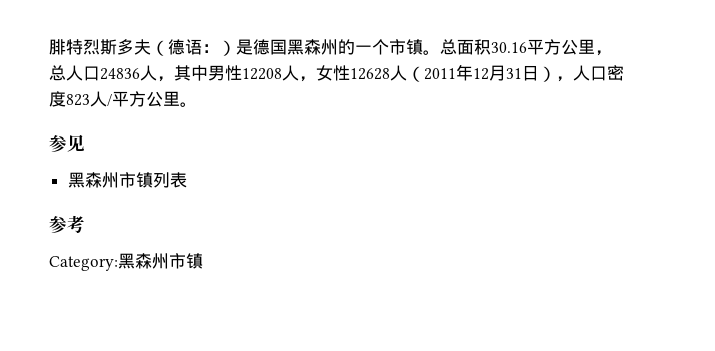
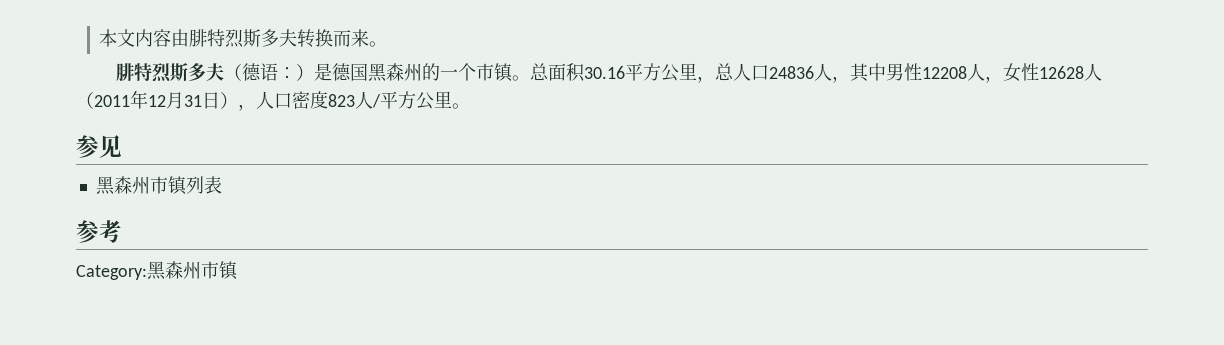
(49, 47) none -> [99,29,388,48] 本文内容由腓特烈斯多夫转换而来。 //

